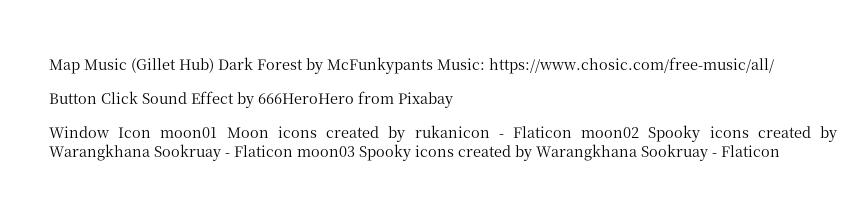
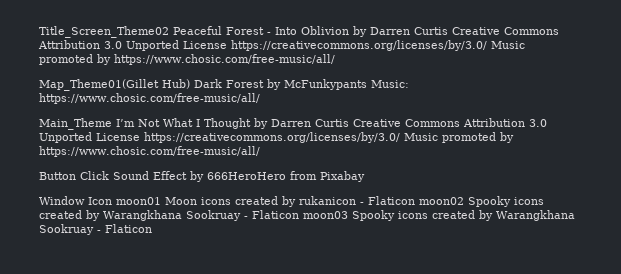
[49,58,176,74] Map Music (Gillet -> [39,26,559,38] [38,40,525,51] [39,54,335,65] [39,79,159,91] Title_Screen_Theme02 Peaceful Forest - Into Oblivion by Darren Curtis Creative Commons Attribution 3.0 Unported License https://creativecommons.org/licenses/by/3.0/ Music promoted by https://www.chosic.com/free-music/all/ // Map_Theme01(Gillet
(774, 65) none -> [39,118,547,130] [39,132,514,143] [39,146,260,157] // Main_Theme I’m Not What I Thought by Darren Curtis Creative Commons Attribution 3.0 Unported License https://creativecommons.org/licenses/by/3.0/ Music promoted by https://www.chosic.com/free-music/all/

